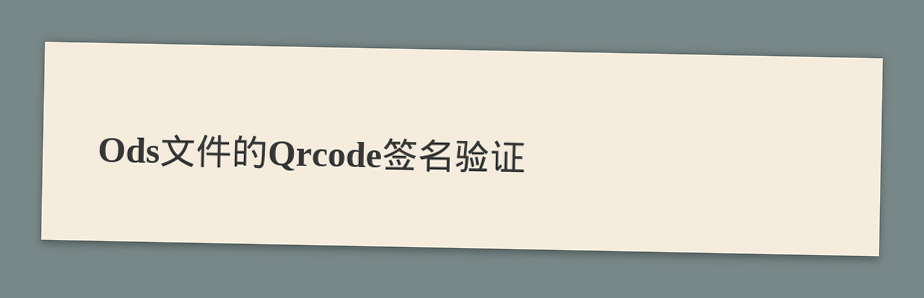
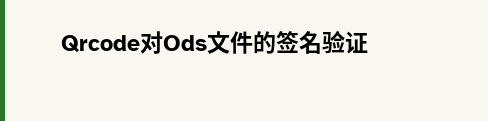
(97, 150) none -> [61,31,163,54] Qrcode对
[267,140,383,173] Qrcode -> (276, 42) none

